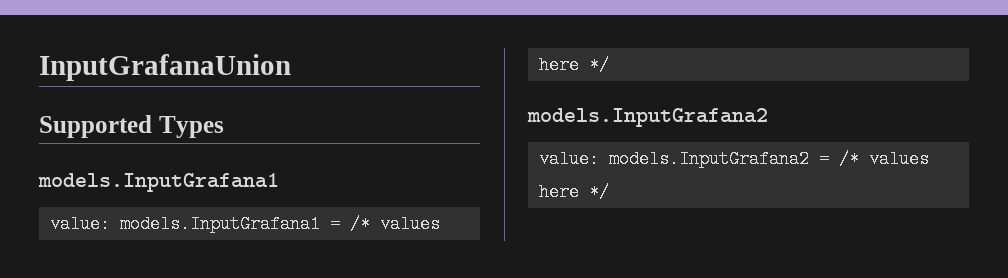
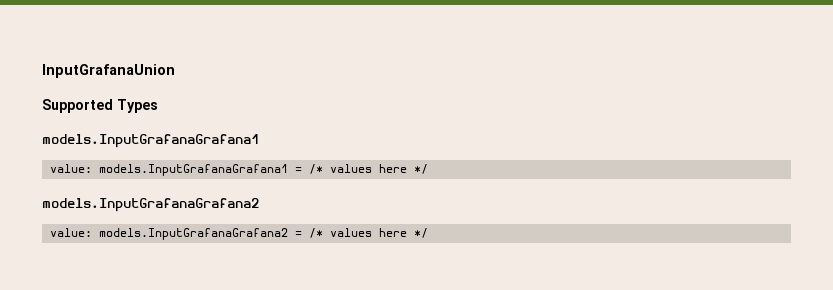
[38,173,279,192] [50,215,321,233] models.InputGrafana1 // value: models.InputGrafana1 -> [42,134,259,148] [49,164,288,176] models.InputGrafanaGrafana1 // value: models.InputGrafanaGrafana1
[527,108,768,127] [539,150,810,168] models.InputGrafana2 // value: models.InputGrafana2 -> [42,198,259,212] [49,228,288,240] models.InputGrafanaGrafana2 // value: models.InputGrafanaGrafana2

